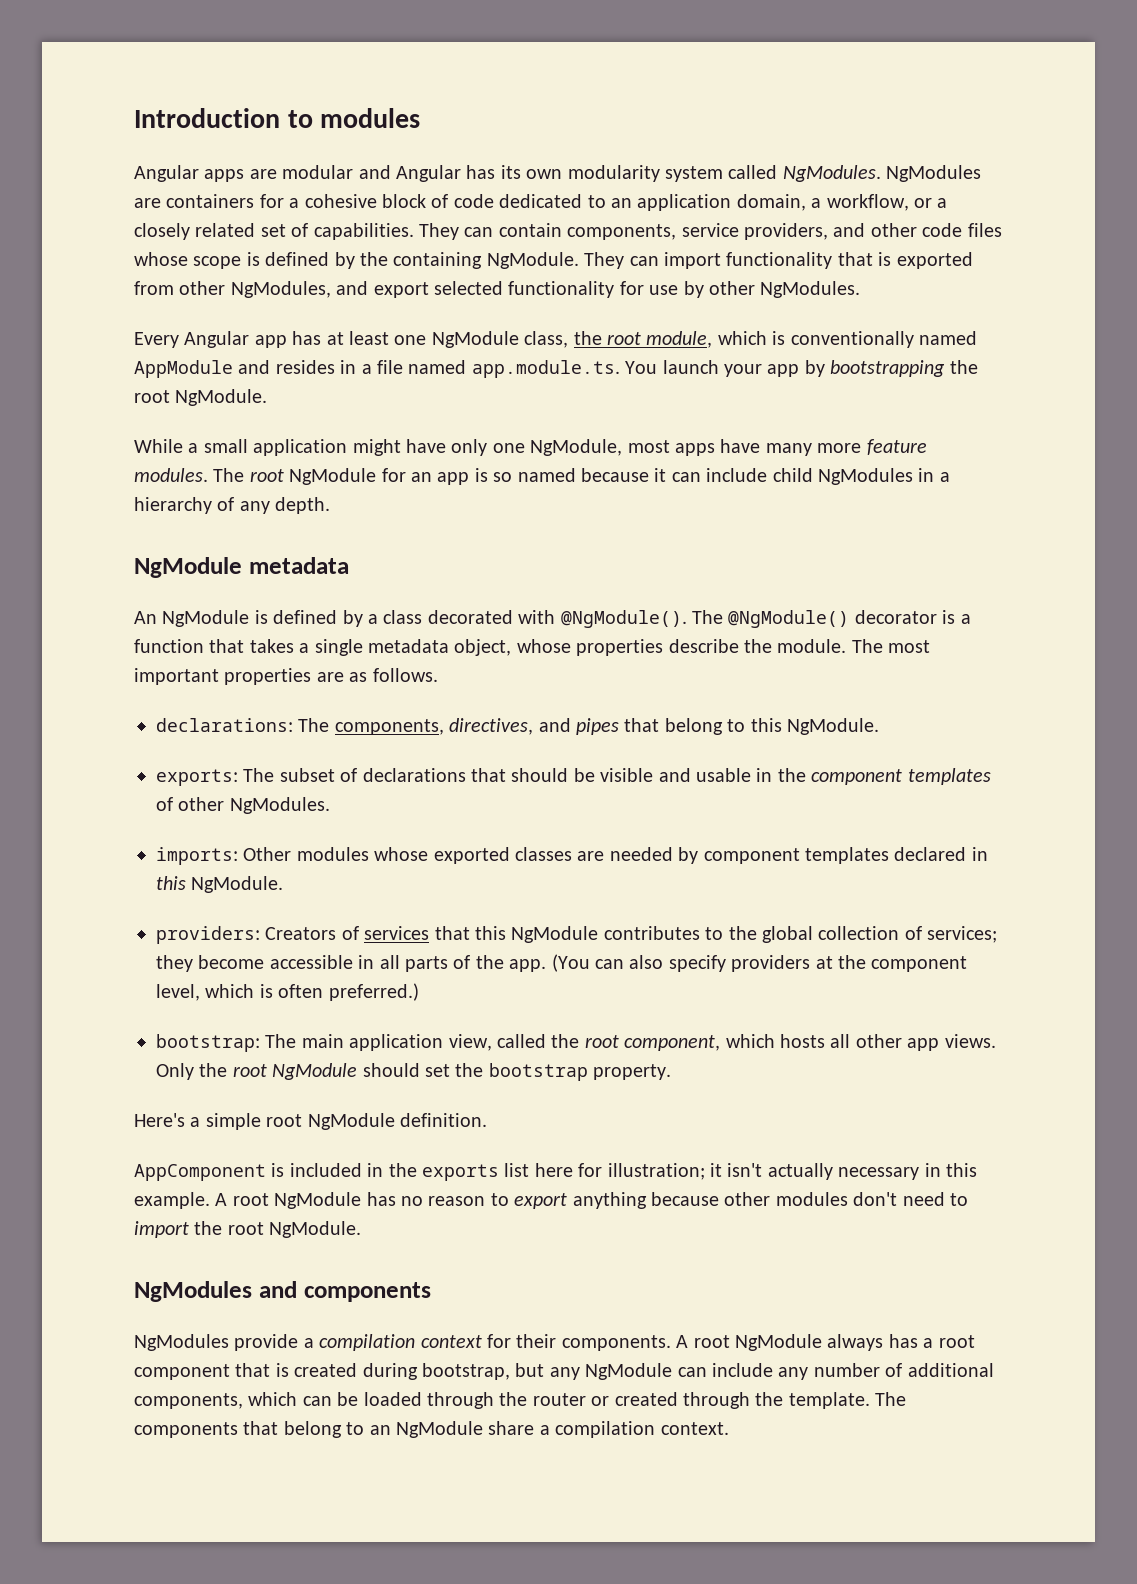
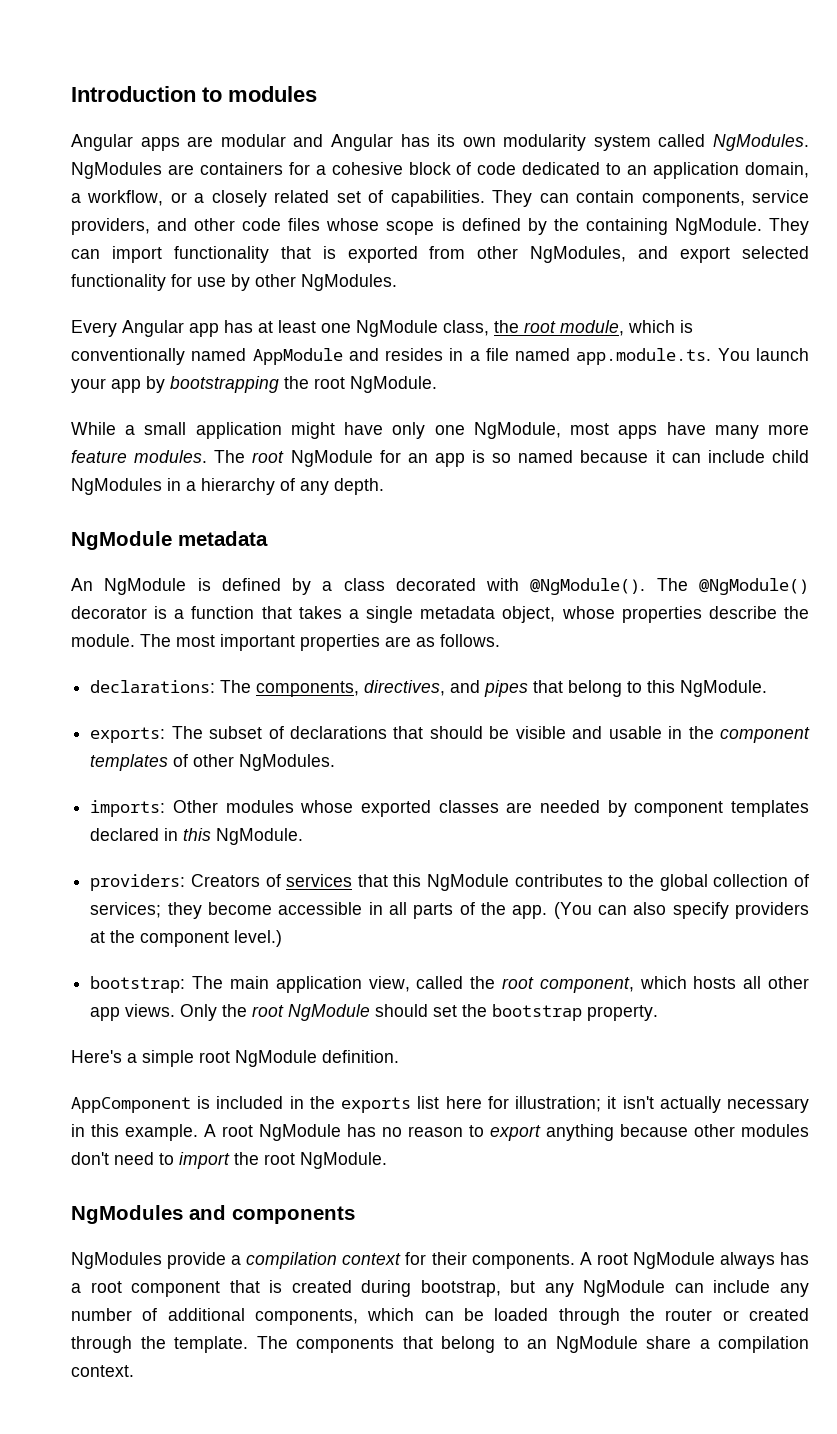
[156,983,419,1001] level, which is often preferred.) -> [234,930,283,947] level.)

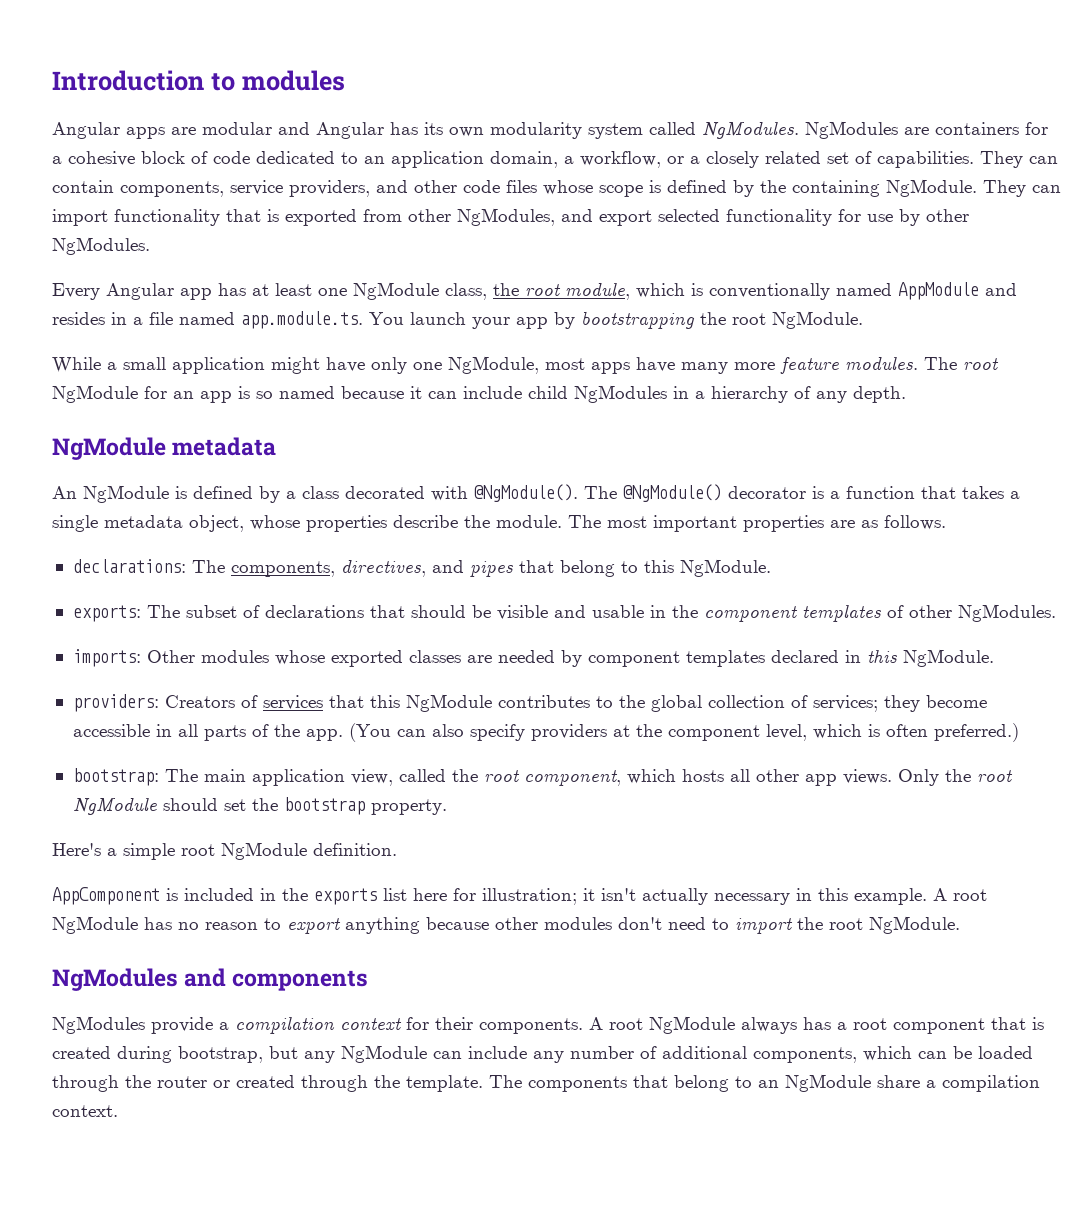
[234,930,283,947] level.) -> [765,723,1019,742] level, which is often preferred.)

